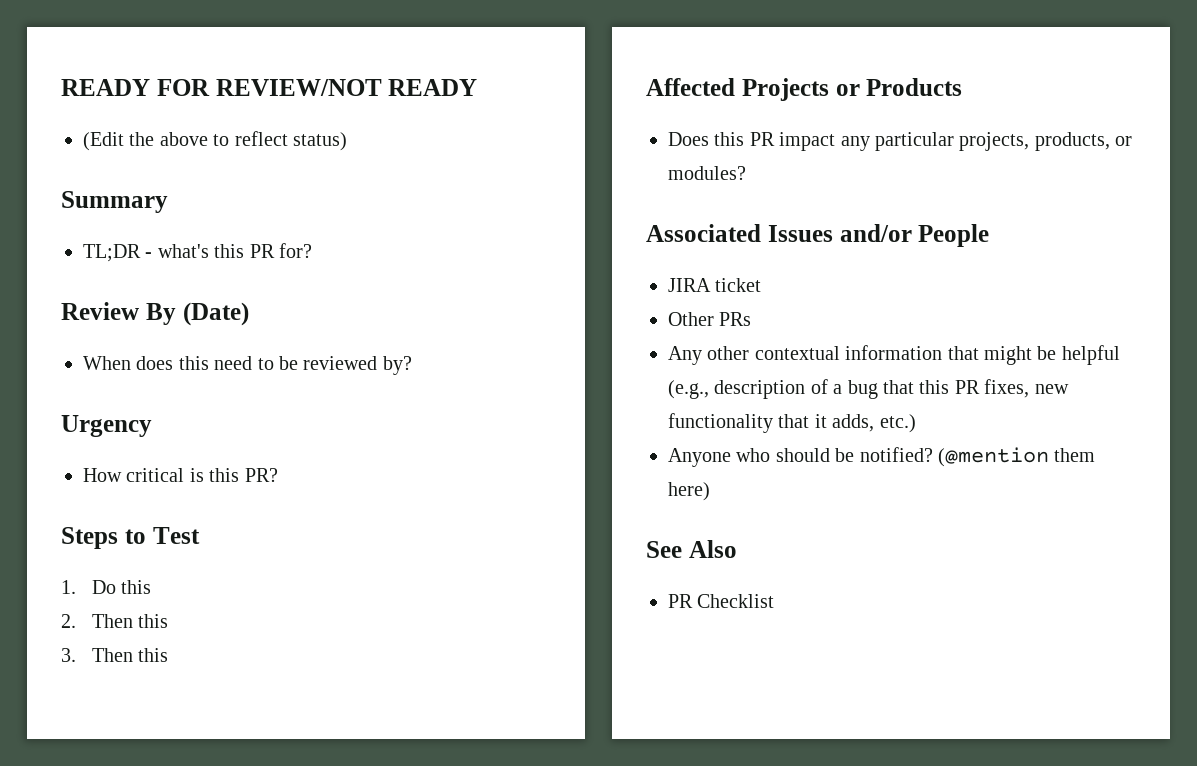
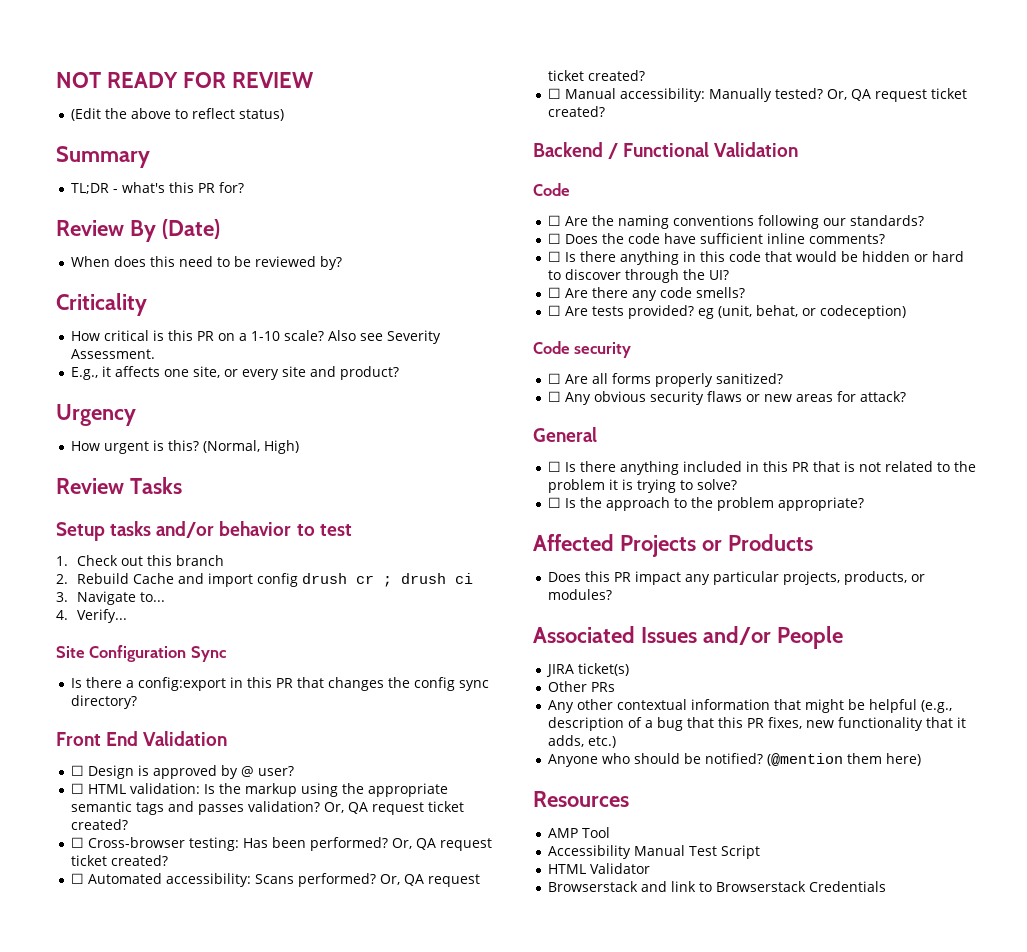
(61, 87) none -> [56,72,101,88] NOT
[215,79,478,96] REVIEW/NOT READY -> [231,72,314,88] REVIEW
[61,415,152,437] Urgency -> [56,293,147,316] Criticality
[244,468,278,482] [61,527,200,549] PR? // Steps to Test -> [197,330,442,344] [71,349,156,359] [71,366,400,380] [56,404,136,426] [71,440,300,454] [56,477,182,494] [56,521,352,541] PR on a 1-10 scale? Also see Severity Assessment. // E.g., it affects one site, or every site and product? // Urgency // How urgent is this? (Normal, High) // Review Tasks // Setup tasks and/or behavior to test
[91,580,151,594] Do this -> [77,555,225,566] Check out this branch
[91,614,168,628] [61,648,168,662] Then this // 3. Then this -> [77,573,474,587] [56,591,166,605] [56,609,128,623] [56,645,226,662] [71,677,490,691] [71,695,138,709] [56,731,228,746] [71,765,295,779] [71,783,449,797] [71,801,465,815] [71,819,129,830] [71,837,493,851] [71,855,169,866] [71,873,481,887] [548,70,646,81] [548,88,968,102] [548,106,606,117] [533,142,799,159] [533,183,570,196] [548,215,925,229] [548,233,886,244] [548,251,965,265] [548,269,730,283] [548,287,746,301] [548,305,907,319] [533,341,632,358] [548,373,784,387] [548,391,907,405] [533,427,597,442] [548,461,977,475] [548,479,738,493] [548,497,865,511] Rebuild Cache and import config drush cr ; drush ci // 3. Navigate to... // 4. Verify... // Site Configuration Sync // Is there a config:export in this PR that changes the config sync directory? // Front End Validation // ☐ Design is approved by @ user? // ☐ HTML validation: Is the markup using the appropriate semantic tags and passes validation? Or, QA request ticket created? // ☐ Cross-browser testing: Has been performed? Or, QA request ticket created? // ☐ Automated accessibility: Scans performed? Or, QA request ticket created? // ☐ Manual accessibility: Manually tested? Or, QA request ticket created? // Backend / Functional Validation // Code // ☐ Are the naming conventions following our standards? // ☐ Does the code have sufficient inline comments? // ☐ Is there anything in this code that would be hidden or hard to discover through the UI? // ☐ Are there any code smells? // ☐ Are tests provided? eg (unit, behat, or codeception) // Code security // ☐ Are all forms properly sanitized? // ☐ Any obvious security flaws or new areas for attack? // General // ☐ Is there anything included in this PR that is not related to the problem it is trying to solve? // ☐ Is the approach to the problem appropriate?
[715,278,762,292] ticket -> [578,663,630,676] ticket(s)
[646,540,737,558] [668,594,775,608] See Also // PR Checklist -> [533,791,629,807] [548,827,611,838] [548,845,761,859] [548,863,651,874] [548,881,887,892] Resources // AMP Tool // Accessibility Manual Test Script // HTML Validator // Browserstack and link to Browserstack Credentials

